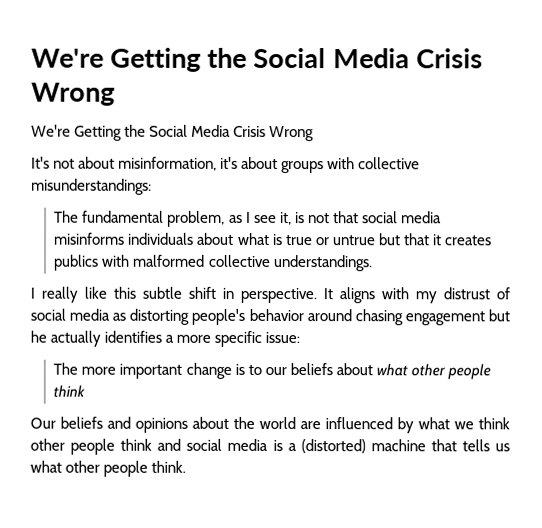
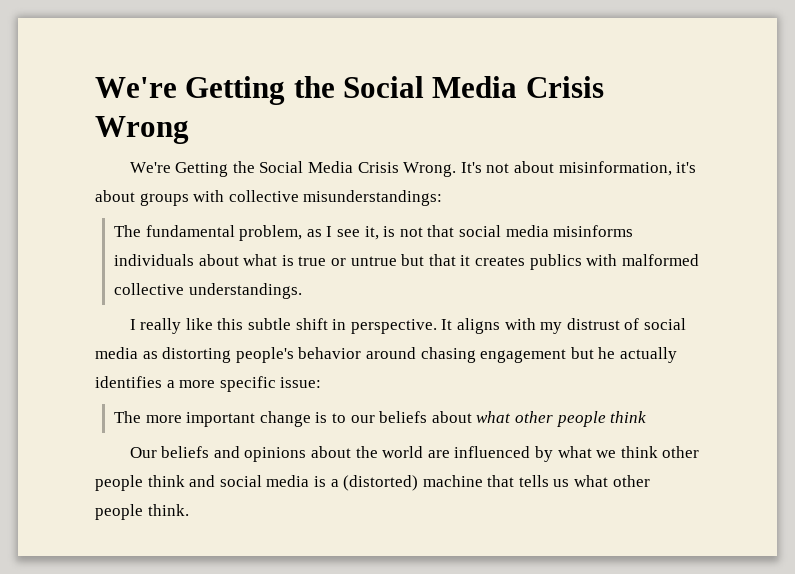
[269,125,315,142] Wrong // -> [403,162,457,177] Wrong.

